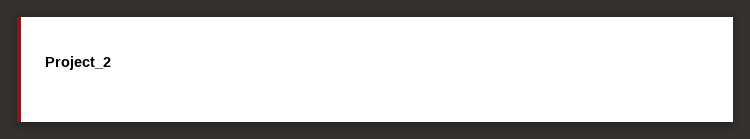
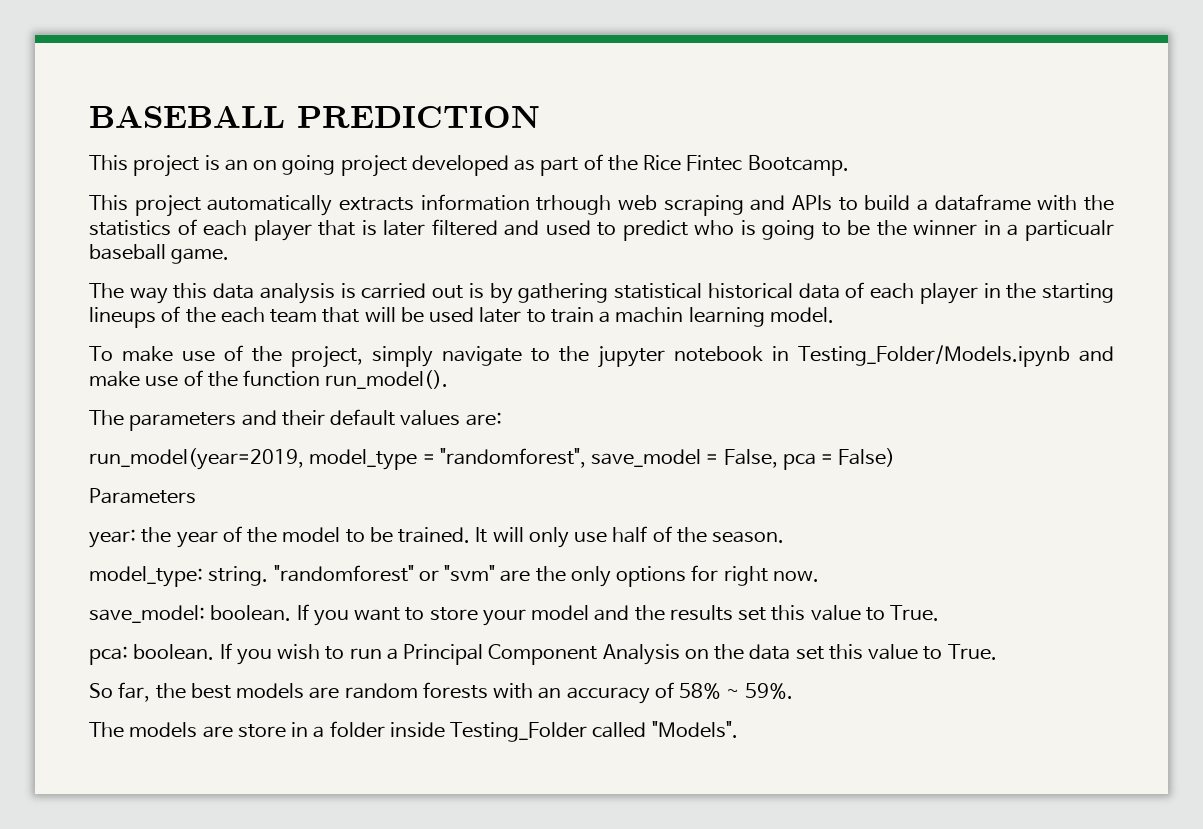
[45,56,111,70] Project_2 -> [89,106,540,128] [89,154,849,177] [89,194,1115,217] [89,219,1114,241] [89,244,230,264] [89,282,1114,304] [89,306,834,328] [89,345,1115,368] [89,370,449,389] [89,409,502,431] [89,448,896,470] [89,488,196,504] [89,526,785,548] [89,565,819,587] [89,604,940,626] [89,643,997,665] [89,682,793,704] [89,721,738,742] BASEBALL PREDICTION // This project is an on going project developed as part of the Rice Fintec Bootcamp. // This project automatically extracts information trhough web scraping and APIs to build a dataframe with the statistics of each player that is later filtered and used to predict who is going to be the winner in a particualr baseball game. // The way this data analysis is carried out is by gathering statistical historical data of each player in the starting lineups of the each team that will be used later to train a machin learning model. // To make use of the project, simply navigate to the jupyter notebook in Testing_Folder/Models.ipynb and make use of the function run_model(). // The parameters and their default values are: // run_model(year=2019, model_type = "randomforest", save_model = False, pca = False) // Parameters // year: the year of the model to be trained. It will only use half of the season. // model_type: string. "randomforest" or "svm" are the only options for right now. // save_model: boolean. If you want to store your model and the results set this value to True. // pca: boolean. If you wish to run a Principal Component Analysis on the data set this value to True. // So far, the best models are random forests with an accuracy of 58% ~ 59%. // The models are store in a folder inside Testing_Folder called "Models".

